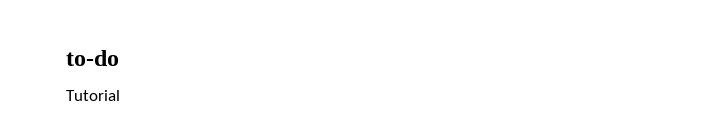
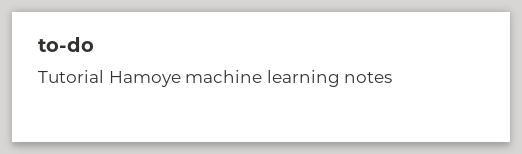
(120, 95) none -> [108,70,393,87] Hamoye machine learning notes

